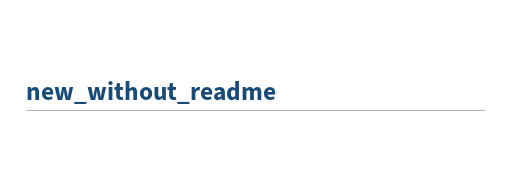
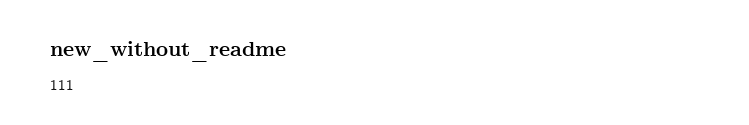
(276, 92) none -> [50,80,74,90] // 111

